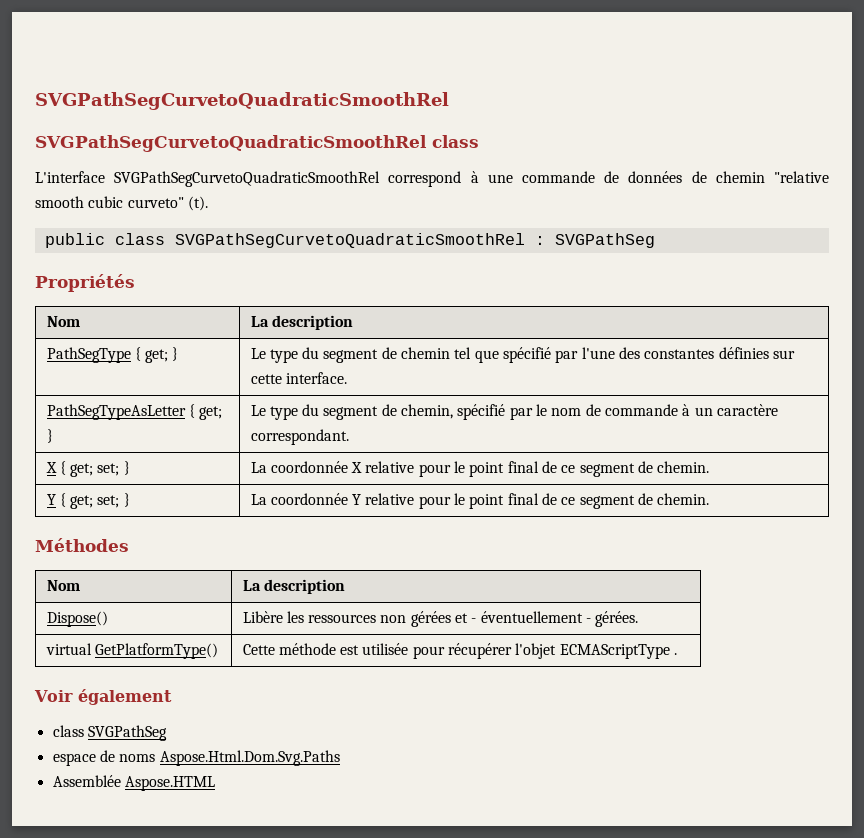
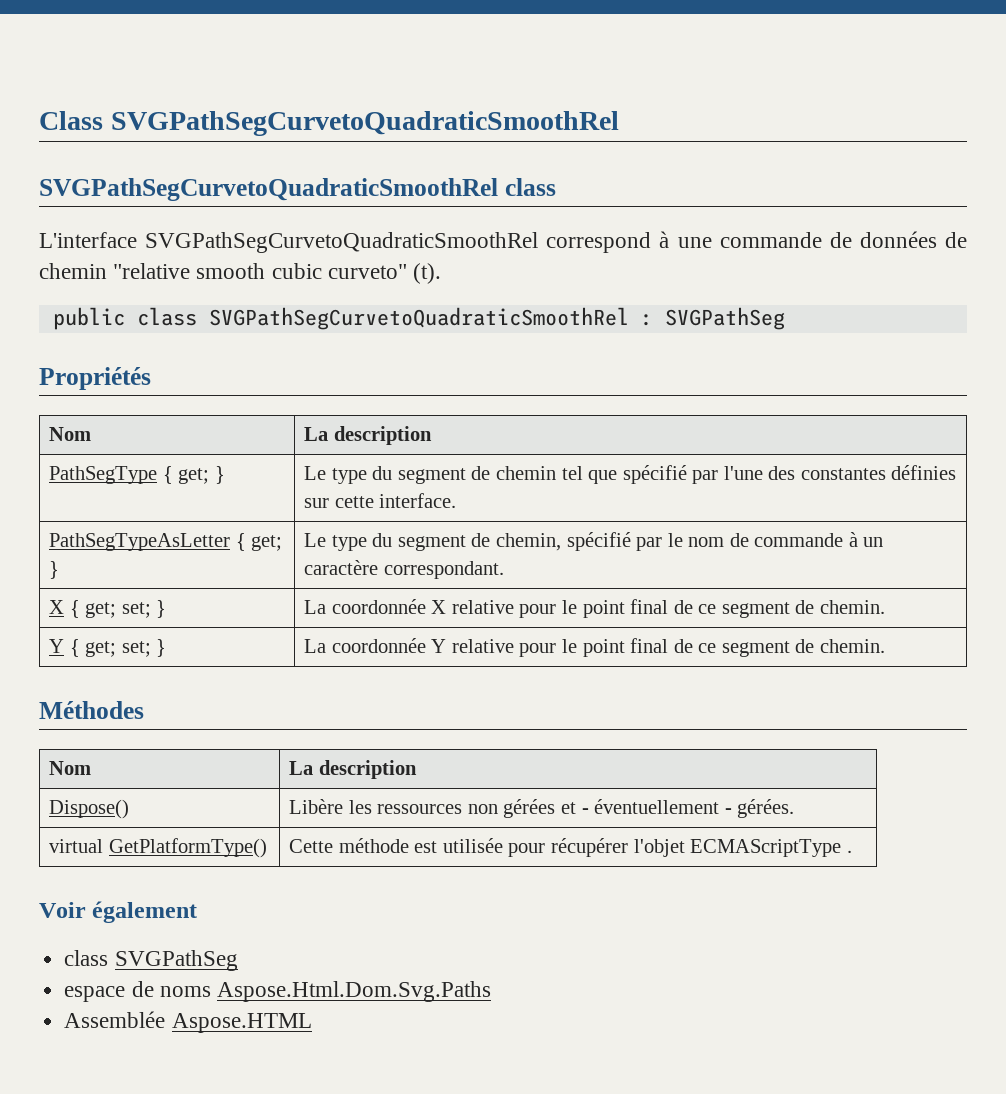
(35, 101) none -> [39,111,103,130] Class

